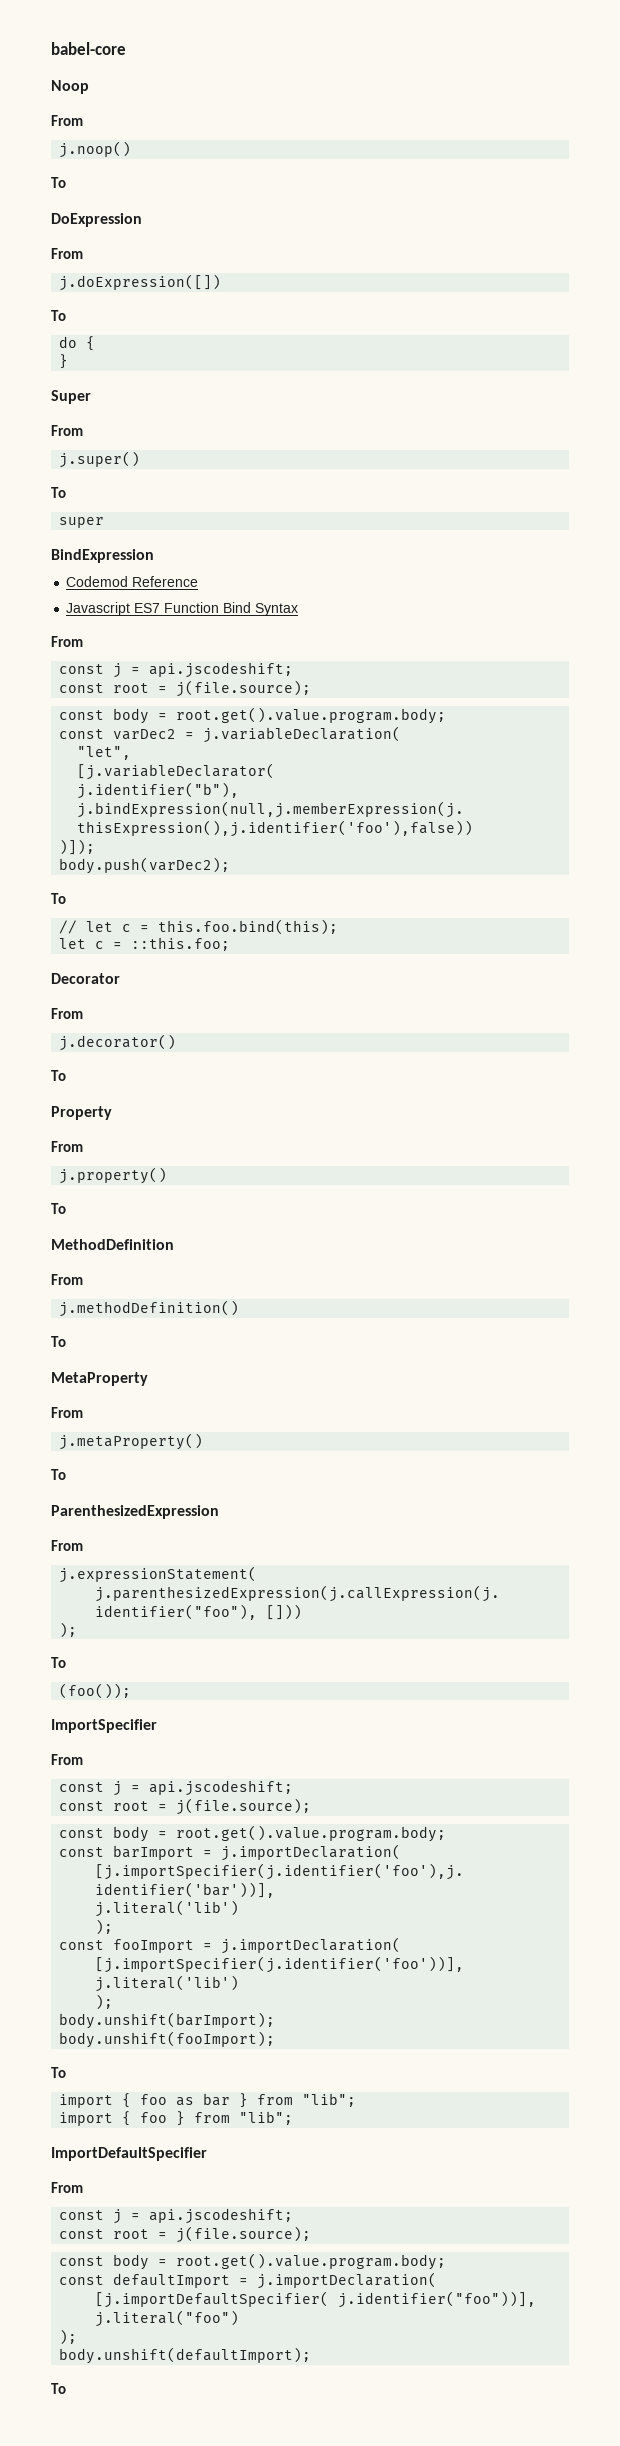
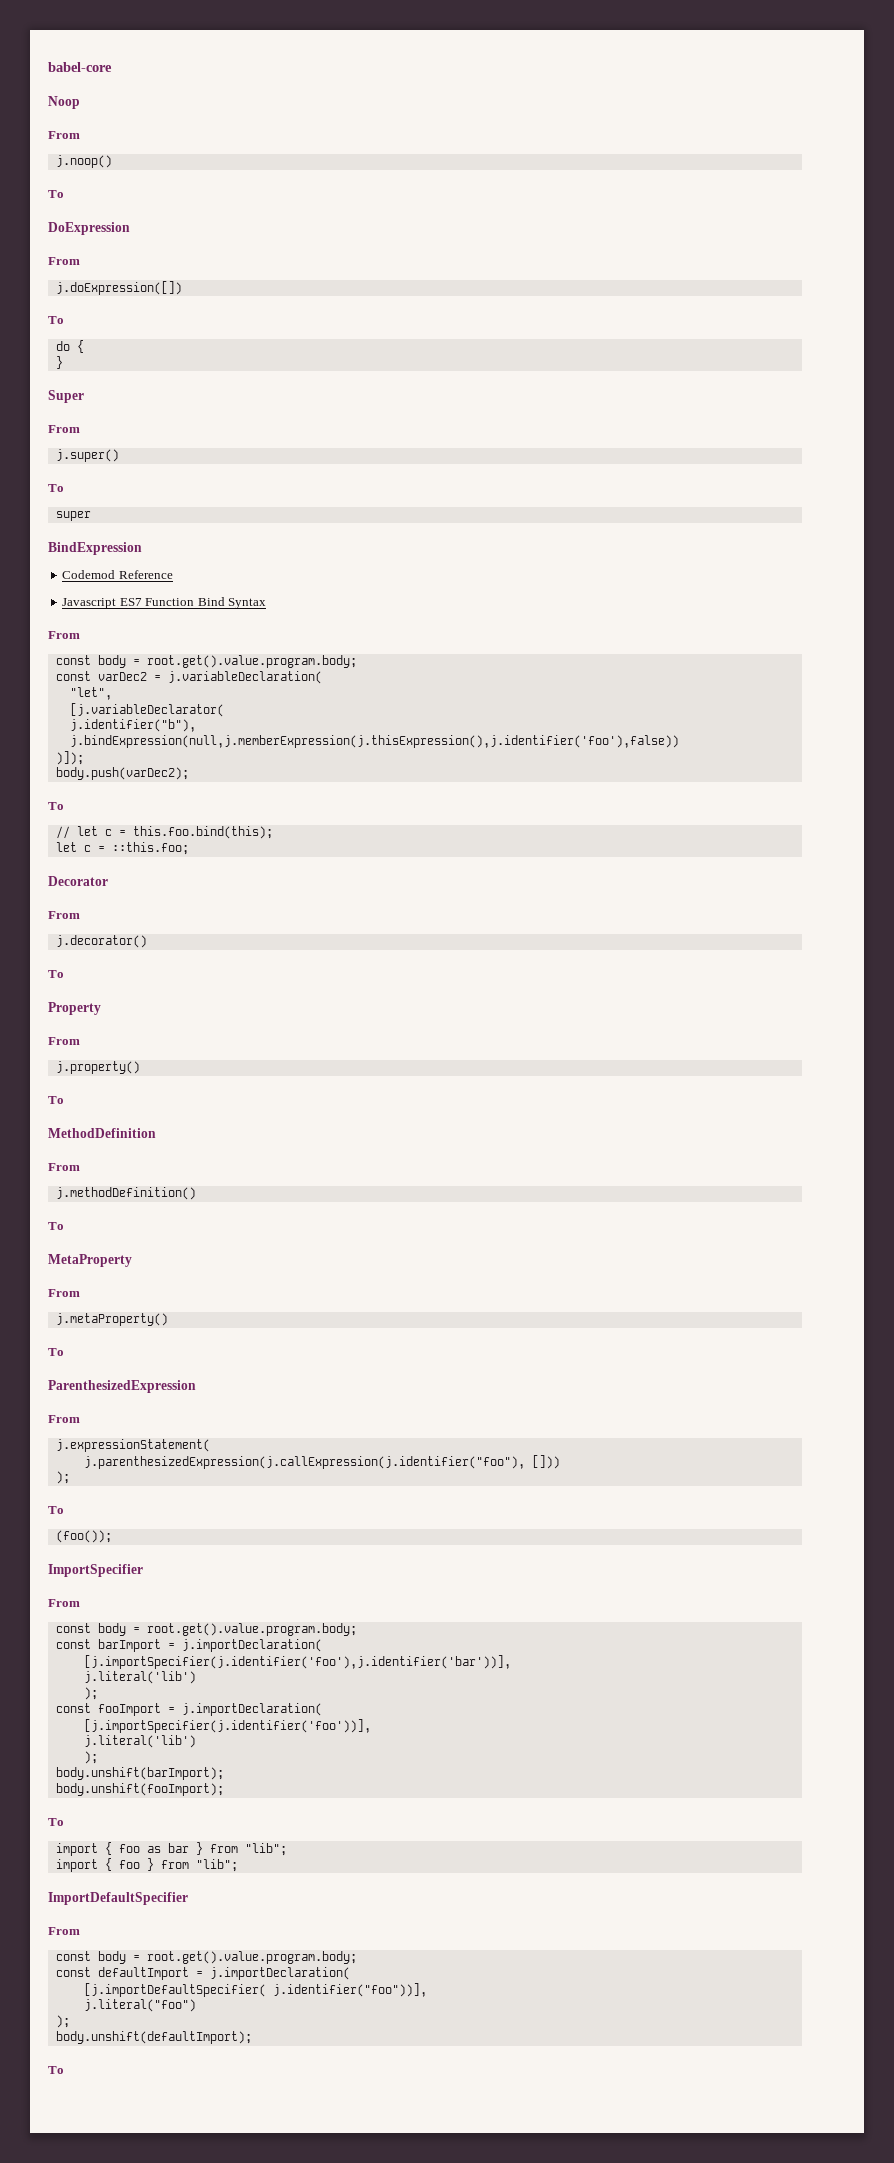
[59,662,294,678] [59,680,312,697] // const j = api.jscodeshift; // const root = j(file.source); -> (80, 635) none
[59,1780,294,1796] [59,1798,312,1815] // const j = api.jscodeshift; // const root = j(file.source); -> (80, 1603) none
[59,2208,294,2224] [59,2226,312,2243] // const j = api.jscodeshift; // const root = j(file.source); -> (80, 1931) none

